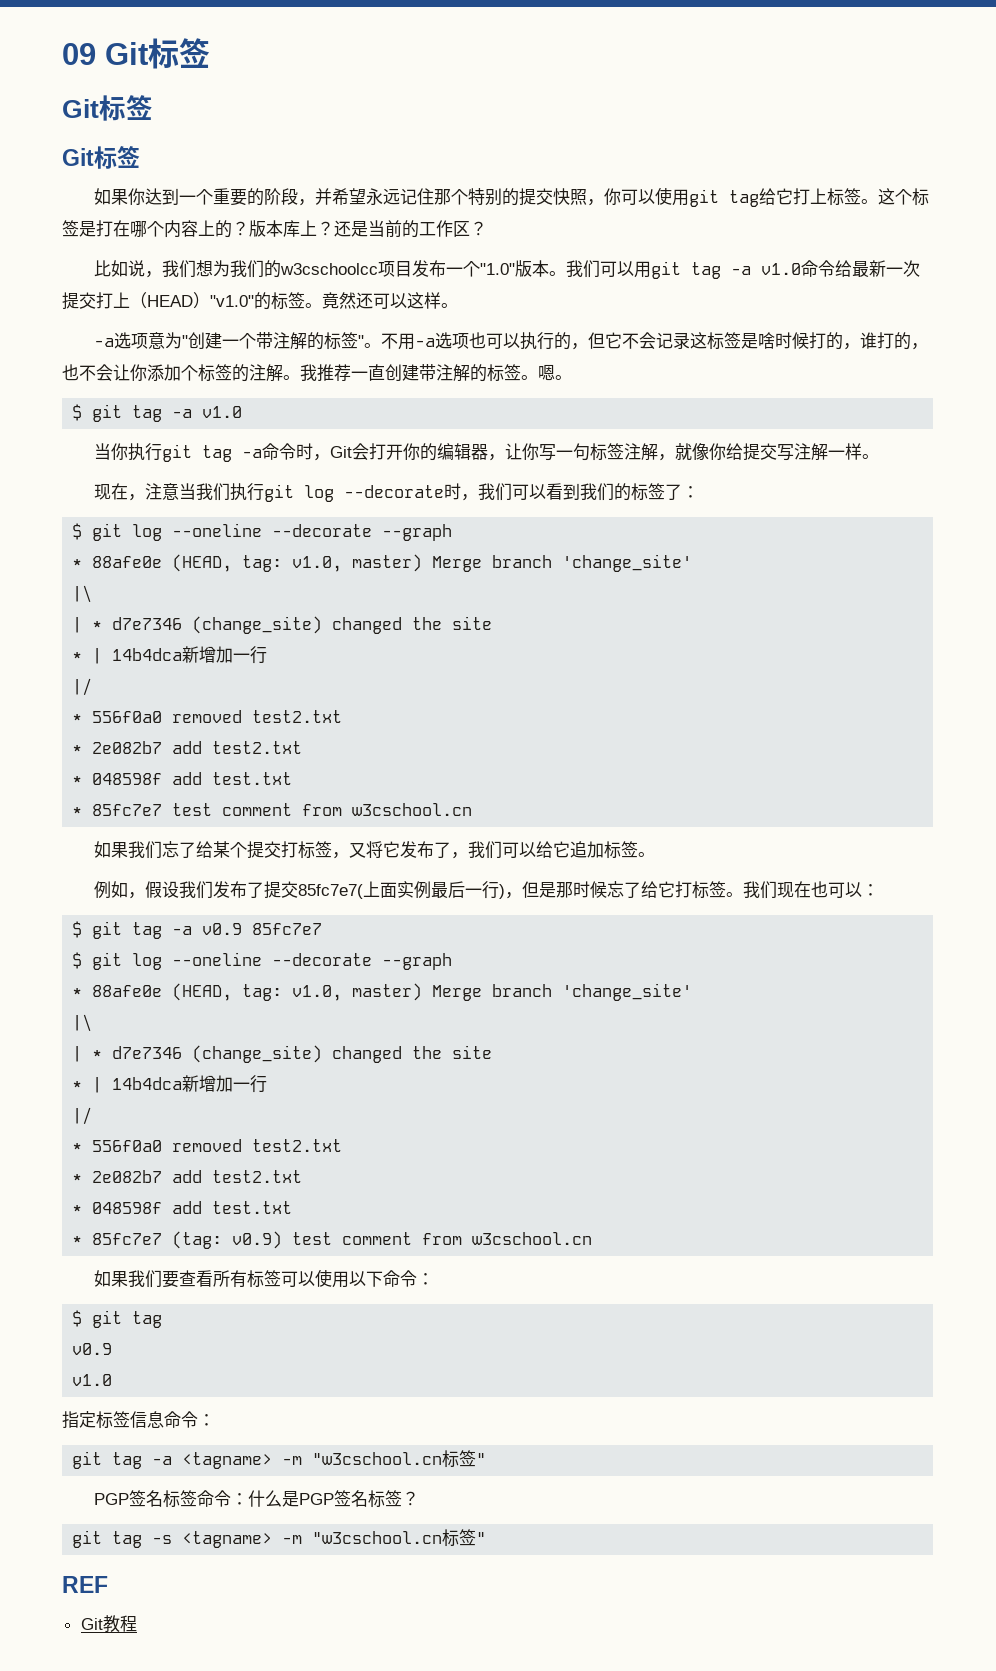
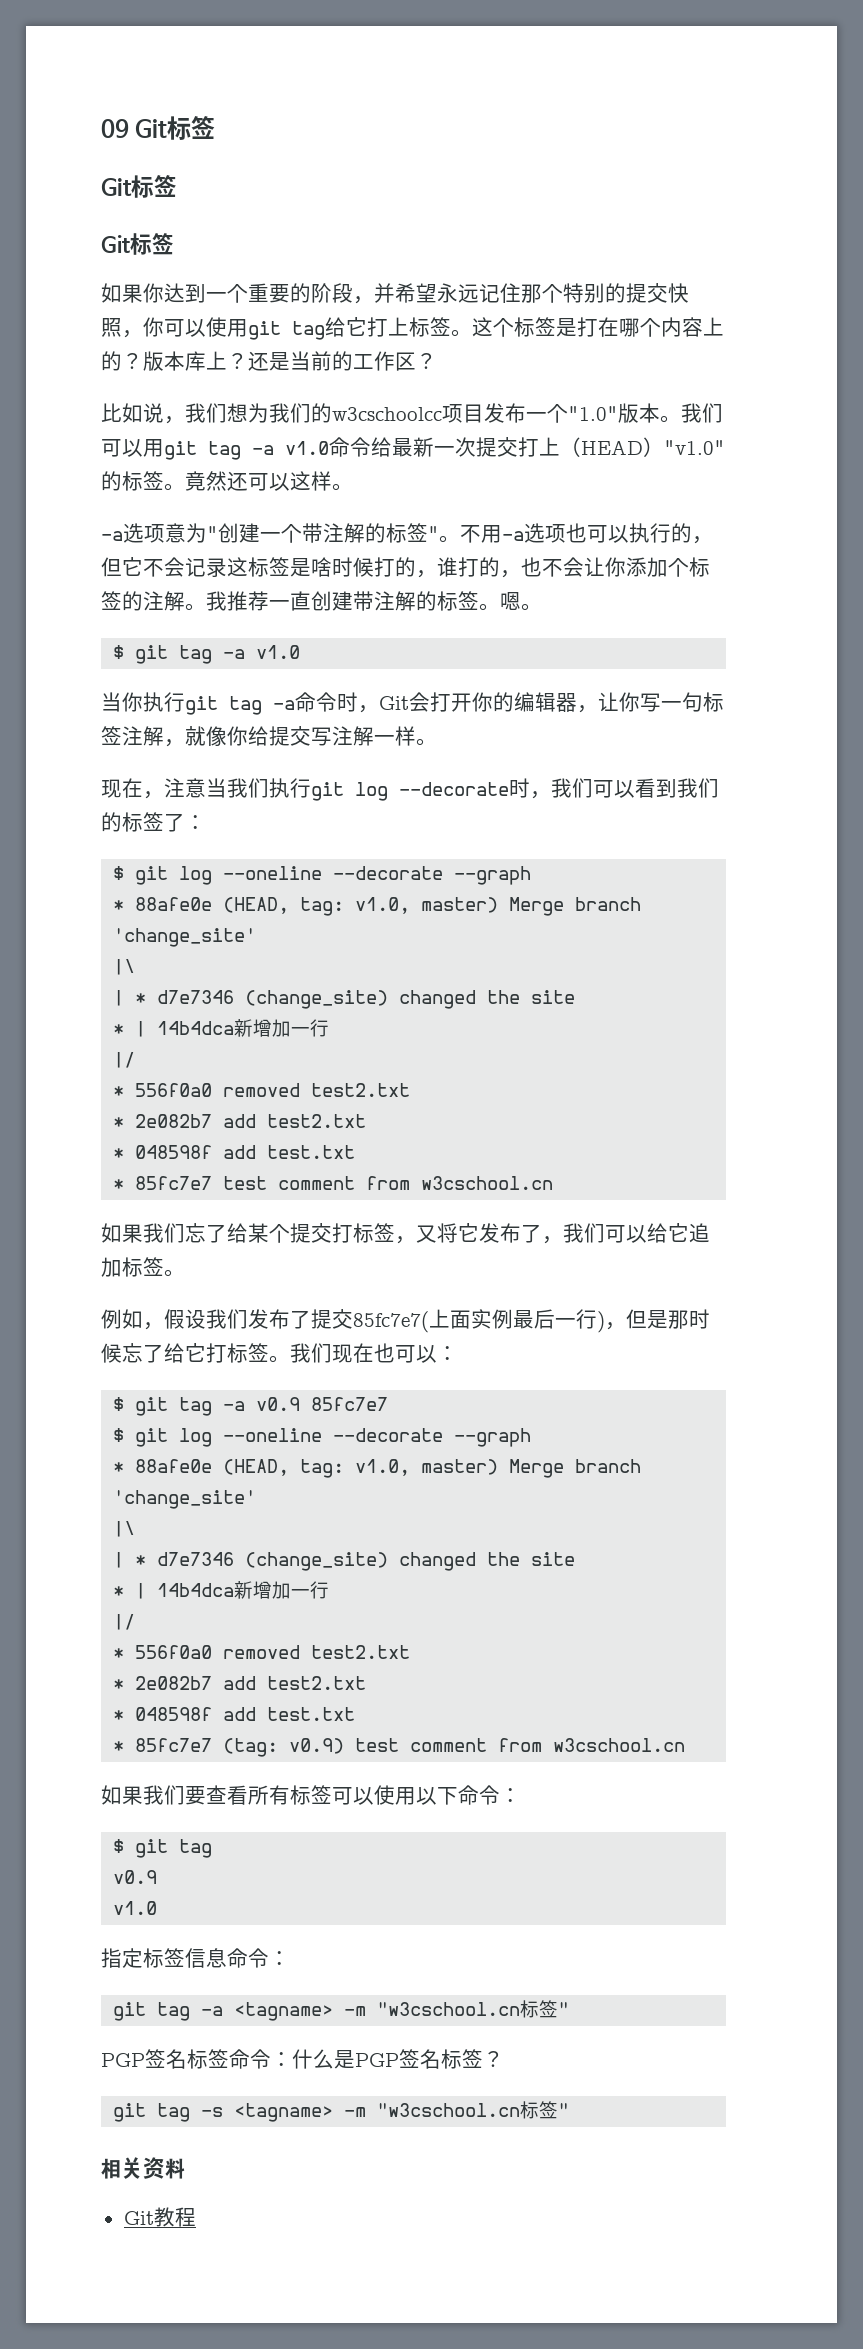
[62,1576,108,1593] REF -> [101,2157,185,2179] 相关资料

